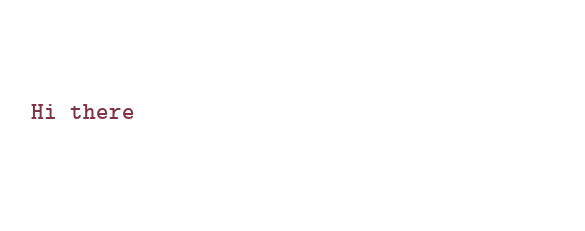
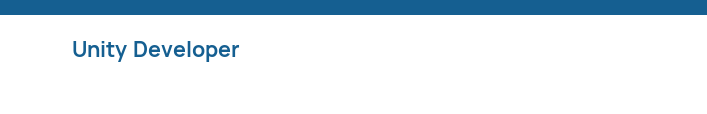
[31,104,135,119] Hi there -> [72,41,240,62] Unity Developer

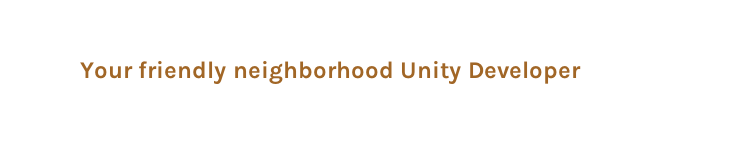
(72, 51) none -> [80,60,394,85] Your friendly neighborhood

